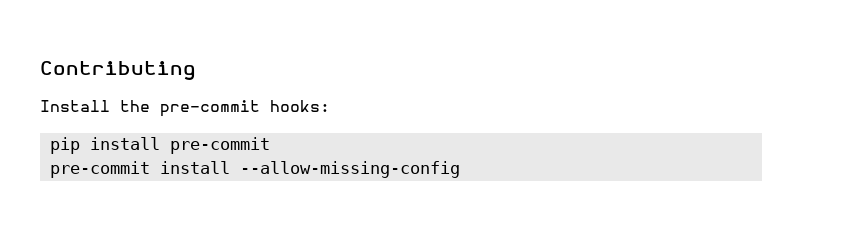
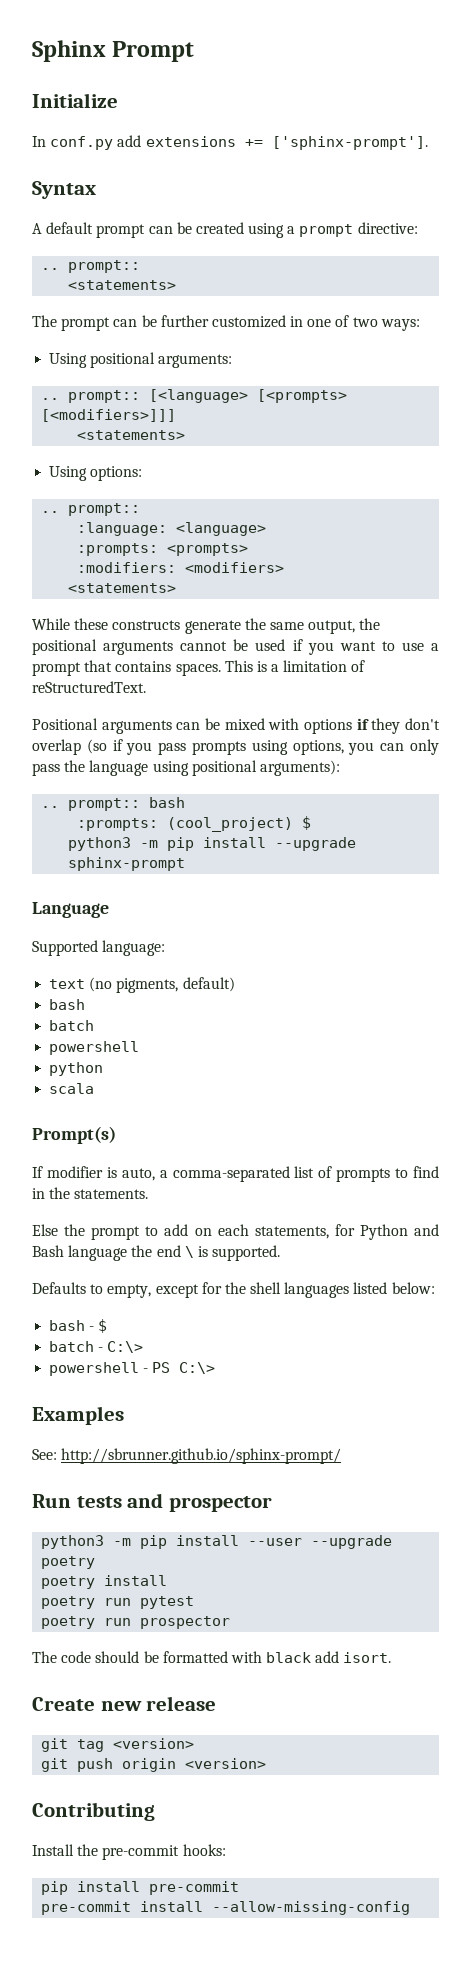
(40, 70) none -> [32,40,195,62] [32,93,118,108] [32,135,428,150] [32,181,96,199] [32,222,418,238] [41,260,141,273] [68,280,177,290] [32,315,420,331] [49,352,233,368] [41,389,348,403] [41,409,177,422] [77,430,186,440] [49,466,143,481] [41,503,141,516] [77,522,267,536] [77,543,249,556] [77,562,285,573] [68,583,177,593] [32,618,381,634] [32,639,440,655] [32,660,366,676] [32,681,146,693] [32,718,441,734] [32,739,440,755] [32,760,340,776] [41,797,186,811] [77,816,312,832] [68,837,357,851] [68,857,186,871] [32,902,109,918] [32,940,166,956] [49,977,235,993] [49,999,86,1010] [49,1020,95,1031] [49,1041,140,1055] [49,1062,104,1076] [49,1083,95,1094] [32,1126,116,1144] [32,1166,439,1182] [32,1187,149,1199] [32,1224,439,1240] [32,1245,281,1261] [32,1282,435,1298] [49,1319,108,1333] [49,1341,144,1353] [49,1362,216,1376] [32,1406,124,1425] [32,1448,342,1464] [32,1493,273,1512] [41,1535,393,1549] [41,1556,96,1569] [41,1575,168,1589] [41,1596,195,1609] [41,1616,231,1629] [32,1651,392,1663] [32,1696,217,1711] [41,1738,195,1752] [41,1758,267,1772] Sphinx Prompt // Initialize // In conf.py add extensions += ['sphinx-prompt']. // Syntax // A default prompt can be created using a prompt directive: // .. prompt:: // <statements> // The prompt can be further customized in one of two ways: // Using positional arguments: // .. prompt:: [<language> [<prompts> [<modifiers>]]] // <statements> // Using options: // .. prompt:: // :language: <language> // :prompts: <prompts> // :modifiers: <modifiers> // <statements> // While these constructs generate the same output, the positional arguments cannot be used if you want to use a prompt that contains spaces. This is a limitation of reStructuredText. // Positional arguments can be mixed with options if they don't overlap (so if you pass prompts using options, you can only pass the language using positional arguments): // .. prompt:: bash // :prompts: (cool_project) $ // python3 -m pip install --upgrade sphinx-prompt // Language // Supported language: // text (no pigments, default) // bash // batch // powershell // python // scala // Prompt(s) // If modifier is auto, a comma-separated list of prompts to find in the statements. // Else the prompt to add on each statements, for Python and Bash language the end \ is supported. // Defaults to empty, except for the shell languages listed below: // bash - $ // batch - C:\> // powershell - PS C:\> // Examples // See: http://sbrunner.github.io/sphinx-prompt/ // Run tests and prospector // python3 -m pip install --user --upgrade poetry // poetry install // poetry run pytest // poetry run prospector // The code should be formatted with black add isort. // Create new release // git tag <version> // git push origin <version> //

